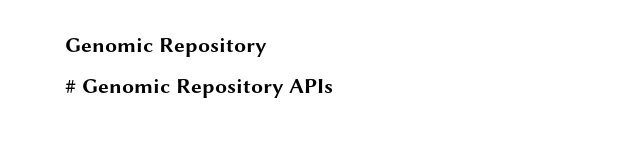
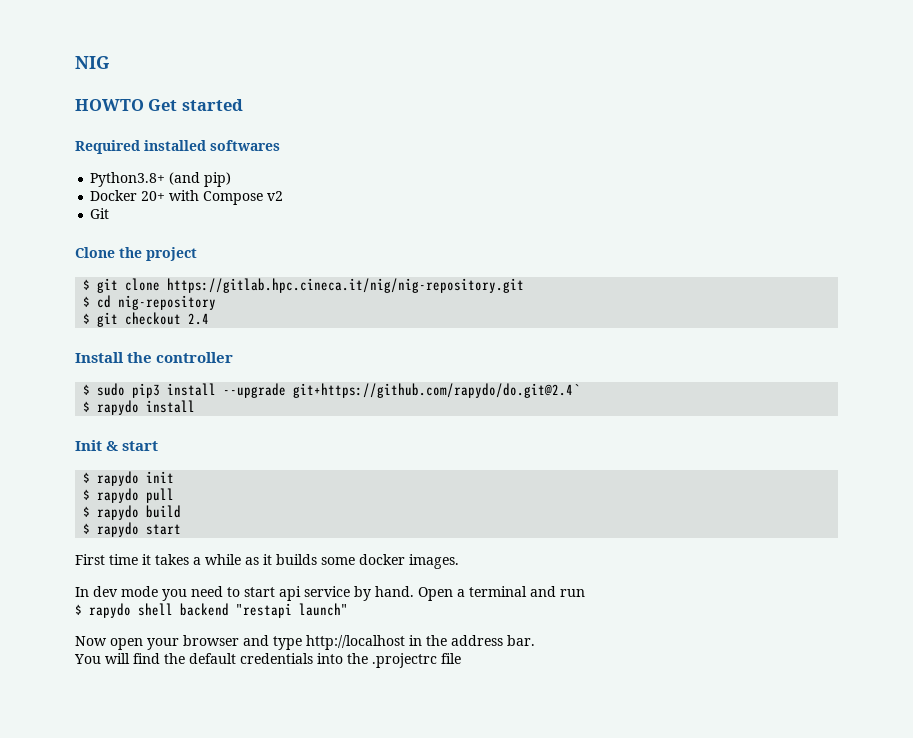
[65,38,267,57] [65,79,334,98] Genomic Repository // # Genomic Repository APIs -> [75,56,109,69] [75,99,243,111] [75,140,280,154] [90,172,232,187] [90,190,284,205] [90,208,110,219] [75,247,197,261] [83,278,525,293] [83,295,217,310] [83,312,210,327] [75,352,234,363] [83,383,581,398] [83,400,196,415] [75,440,159,451] [83,471,175,486] [83,488,175,503] [83,505,182,520] [83,522,182,537] [75,554,459,569] [75,586,585,601] [75,603,348,618] [75,635,535,650] [74,653,461,668] NIG // HOWTO Get started // Required installed softwares // Python3.8+ (and pip) // Docker 20+ with Compose v2 // Git // Clone the project // $ git clone https://gitlab.hpc.cineca.it/nig/nig-repository.git // $ cd nig-repository // $ git checkout 2.4 // Install the controller // $ sudo pip3 install --upgrade git+https://github.com/rapydo/do.git@2.4` // $ rapydo install // Init & start // $ rapydo init // $ rapydo pull // $ rapydo build // $ rapydo start // First time it takes a while as it builds some docker images. // In dev mode you need to start api service by hand. Open a terminal and run // $ rapydo shell backend "restapi launch" // Now open your browser and type http://localhost in the address bar. // You will find the default credentials into the .projectrc file

